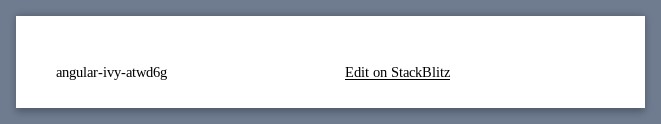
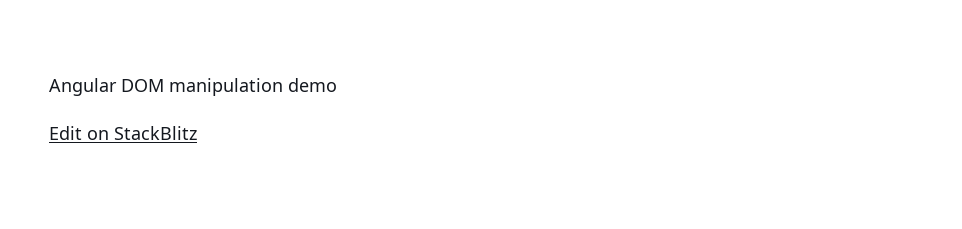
[56,67,167,80] angular-ivy-atwd6g -> [49,78,337,96] Angular DOM manipulation demo

